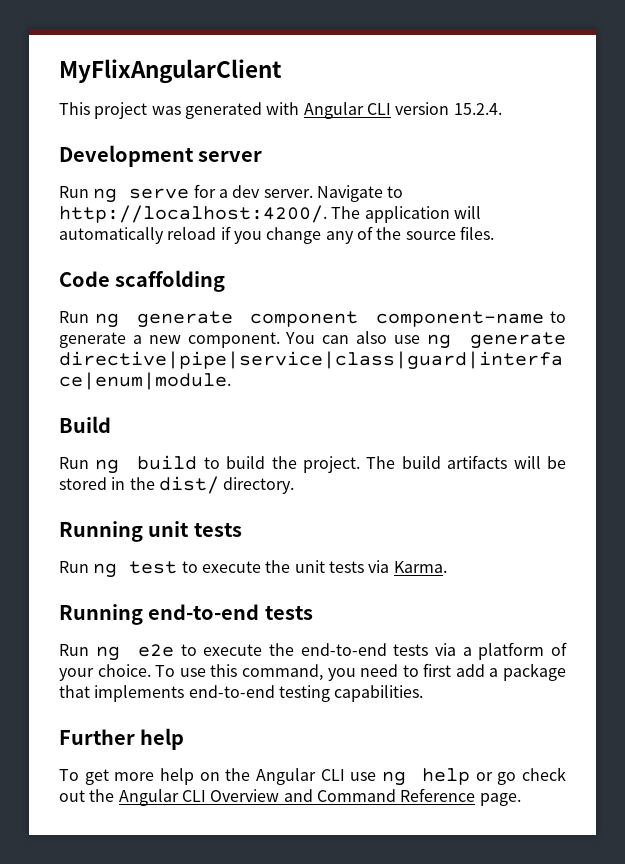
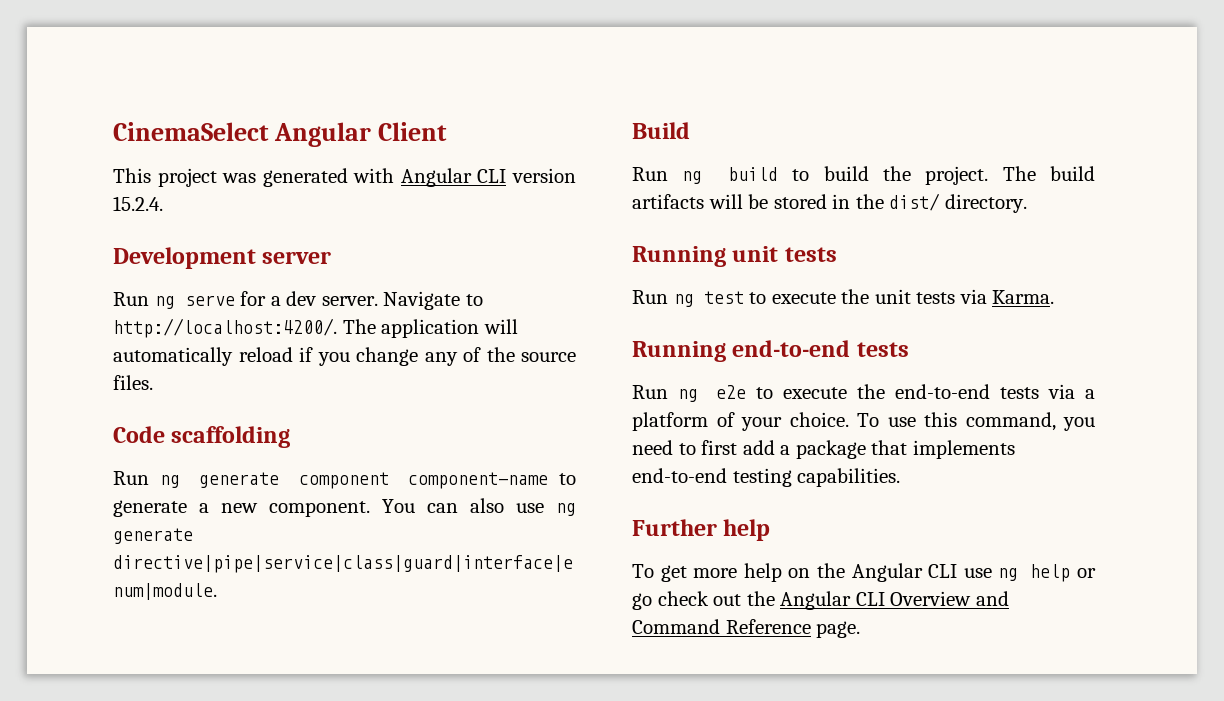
[59,59,282,84] MyFlixAngularClient -> [113,122,448,147] CinemaSelect Angular Client

